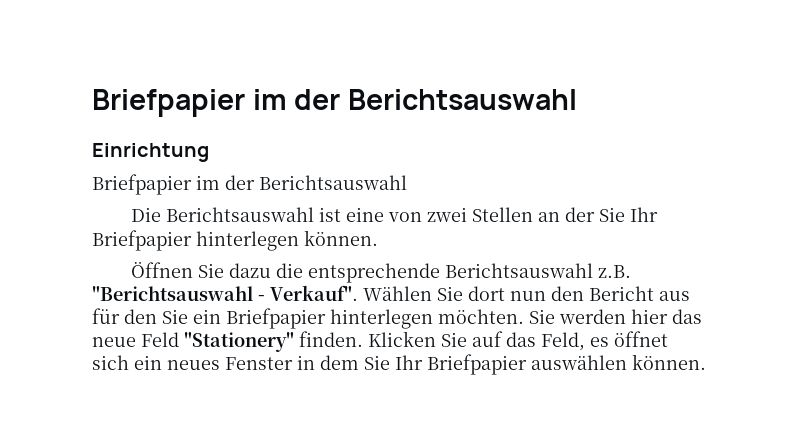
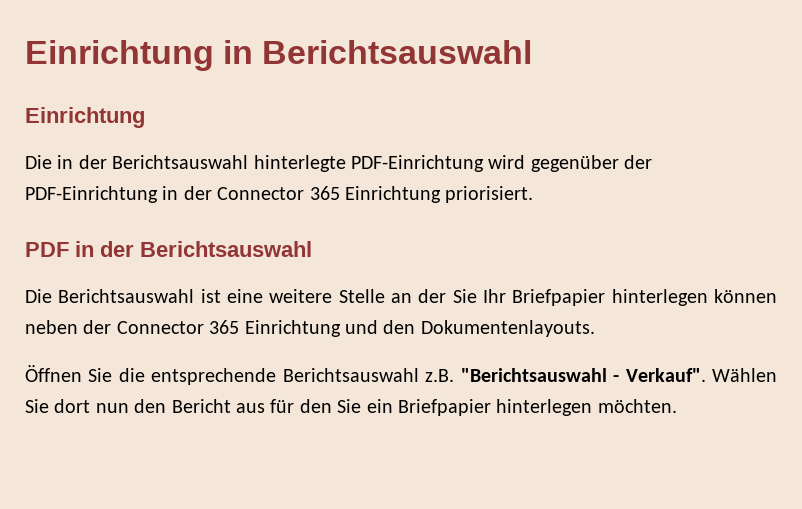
[92,89,341,117] Briefpapier im der -> [25,40,254,71] Einrichtung in
[92,174,220,195] Briefpapier im -> [25,155,653,172] [25,186,534,203] [25,241,94,257] Die in der Berichtsauswahl hinterlegte PDF-Einrichtung wird gegenüber der PDF-Einrichtung in der Connector 365 Einrichtung priorisiert. // PDF in
[387,207,533,222] von zwei Stellen -> [269,289,385,303] weitere Stelle
[304,230,378,246] können. -> [713,289,777,303] [25,320,595,337] können neben der Connector 365 Einrichtung und den Dokumentenlayouts.
[228,263,271,278] dazu -> (113, 375) none
[529,309,702,324] [92,331,668,352] [92,354,706,375] Sie werden hier das neue Feld "Stationery" finden. Klicken Sie auf das Feld, es öffnet sich ein neues Fenster in dem Sie Ihr Briefpapier auswählen können. -> (677, 406) none

